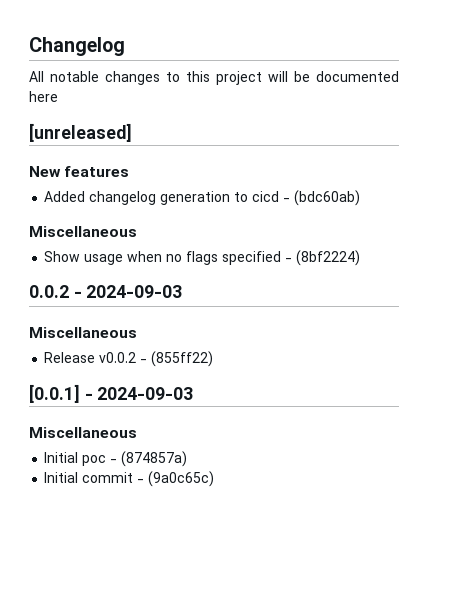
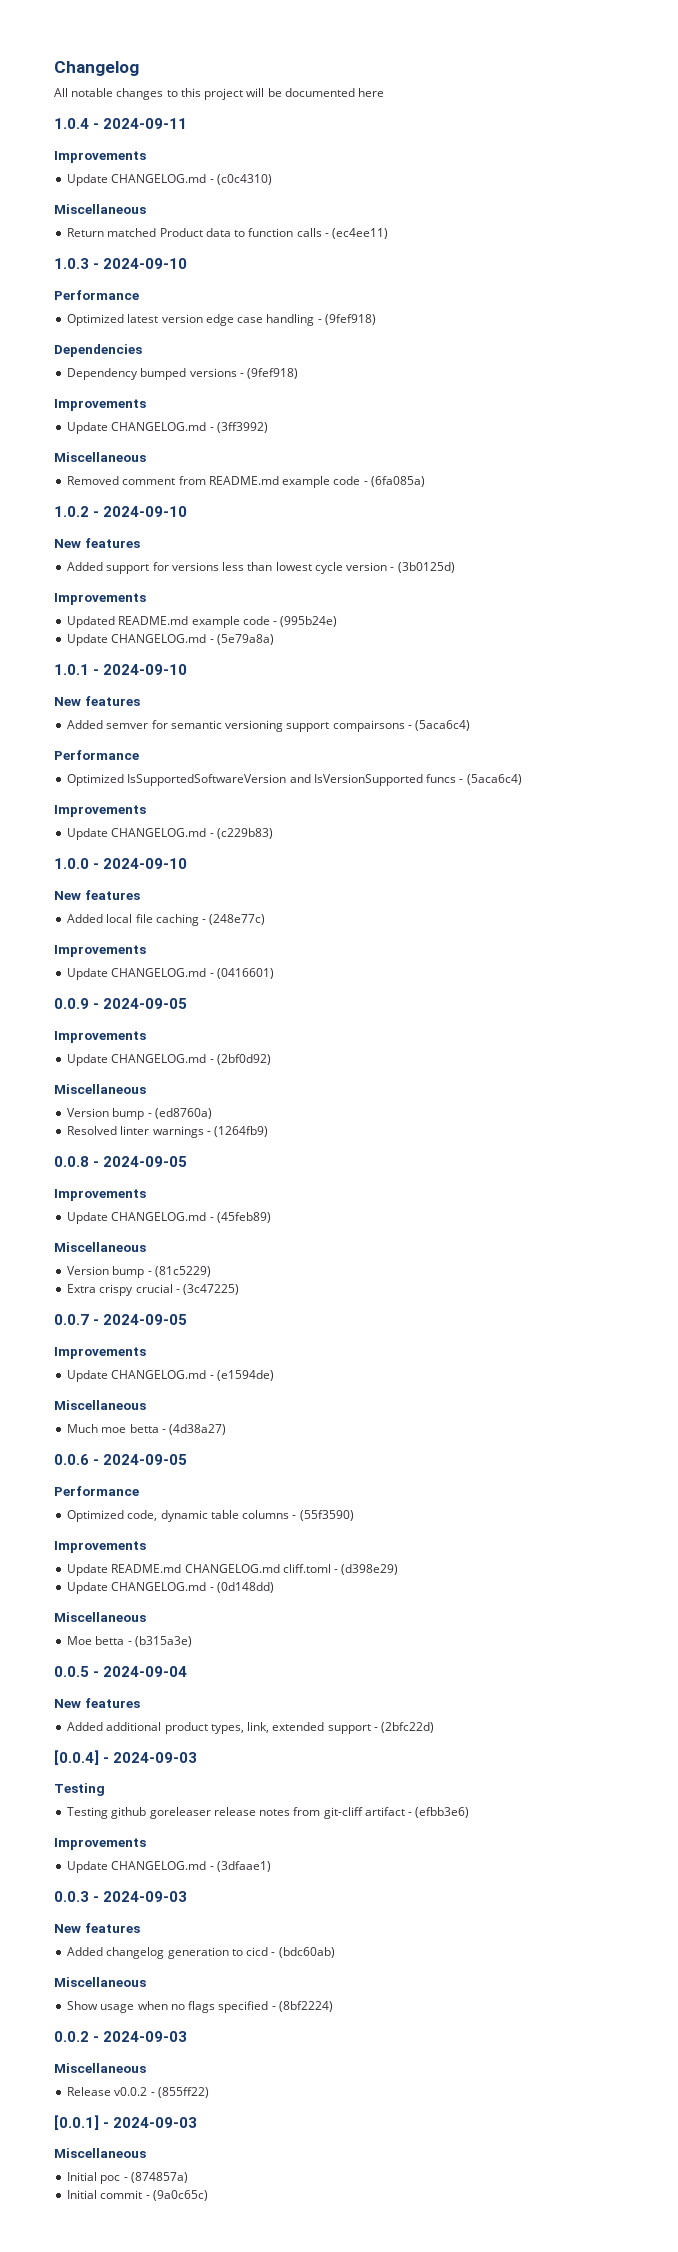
[29,123,132,142] [unreleased] -> [54,118,188,129] [54,151,146,163] [67,174,272,186] [54,204,146,214] [67,228,389,239] [54,258,188,269] [54,290,139,300] [67,314,376,326] [54,344,142,357] [67,368,299,380] [54,399,146,411] [67,422,268,434] [54,452,146,462] [67,476,425,488] [54,506,188,517] [54,538,140,548] [67,562,455,574] [54,593,146,605] [67,616,338,628] [67,634,274,646] [54,664,188,675] [54,696,140,706] [67,720,471,732] [54,750,139,760] [67,774,522,786] [54,805,146,817] [67,828,273,840] [54,858,188,869] [54,890,140,900] [67,914,266,926] [54,945,146,957] [67,968,274,980] [54,998,188,1009] [54,1031,146,1043] [67,1054,271,1066] [54,1084,146,1094] [67,1108,212,1120] [67,1126,269,1138] [54,1156,188,1167] [54,1189,146,1201] [67,1212,271,1224] [54,1242,146,1252] [67,1266,211,1278] [67,1284,240,1296] [54,1314,188,1325] [54,1347,146,1359] [67,1370,274,1382] [54,1400,146,1410] [67,1424,227,1435] [54,1454,188,1465] [54,1486,139,1496] [67,1510,354,1522] [54,1541,146,1553] [67,1564,399,1576] [67,1582,274,1594] [54,1612,146,1622] [67,1636,192,1647] [54,1666,188,1677] [54,1698,140,1708] [67,1722,435,1734] [54,1750,198,1765] [54,1783,105,1796] [67,1807,470,1819] [54,1838,146,1850] [67,1861,271,1873] [54,1891,188,1902] 1.0.4 - 2024-09-11 // Improvements // Update CHANGELOG.md - (c0c4310) // Miscellaneous // Return matched Product data to function calls - (ec4ee11) // 1.0.3 - 2024-09-10 // Performance // Optimized latest version edge case handling - (9fef918) // Dependencies // Dependency bumped versions - (9fef918) // Improvements // Update CHANGELOG.md - (3ff3992) // Miscellaneous // Removed comment from README.md example code - (6fa085a) // 1.0.2 - 2024-09-10 // New features // Added support for versions less than lowest cycle version - (3b0125d) // Improvements // Updated README.md example code - (995b24e) // Update CHANGELOG.md - (5e79a8a) // 1.0.1 - 2024-09-10 // New features // Added semver for semantic versioning support compairsons - (5aca6c4) // Performance // Optimized IsSupportedSoftwareVersion and IsVersionSupported funcs - (5aca6c4) // Improvements // Update CHANGELOG.md - (c229b83) // 1.0.0 - 2024-09-10 // New features // Added local file caching - (248e77c) // Improvements // Update CHANGELOG.md - (0416601) // 0.0.9 - 2024-09-05 // Improvements // Update CHANGELOG.md - (2bf0d92) // Miscellaneous // Version bump - (ed8760a) // Resolved linter warnings - (1264fb9) // 0.0.8 - 2024-09-05 // Improvements // Update CHANGELOG.md - (45feb89) // Miscellaneous // Version bump - (81c5229) // Extra crispy crucial - (3c47225) // 0.0.7 - 2024-09-05 // Improvements // Update CHANGELOG.md - (e1594de) // Miscellaneous // Much moe betta - (4d38a27) // 0.0.6 - 2024-09-05 // Performance // Optimized code, dynamic table columns - (55f3590) // Improvements // Update README.md CHANGELOG.md cliff.toml - (d398e29) // Update CHANGELOG.md - (0d148dd) // Miscellaneous // Moe betta - (b315a3e) // 0.0.5 - 2024-09-04 // New features // Added additional product types, link, extended support - (2bfc22d) // [0.0.4] - 2024-09-03 // Testing // Testing github goreleaser release notes from git-cliff artifact - (efbb3e6) // Improvements // Update CHANGELOG.md - (3dfaae1) // 0.0.3 - 2024-09-03

